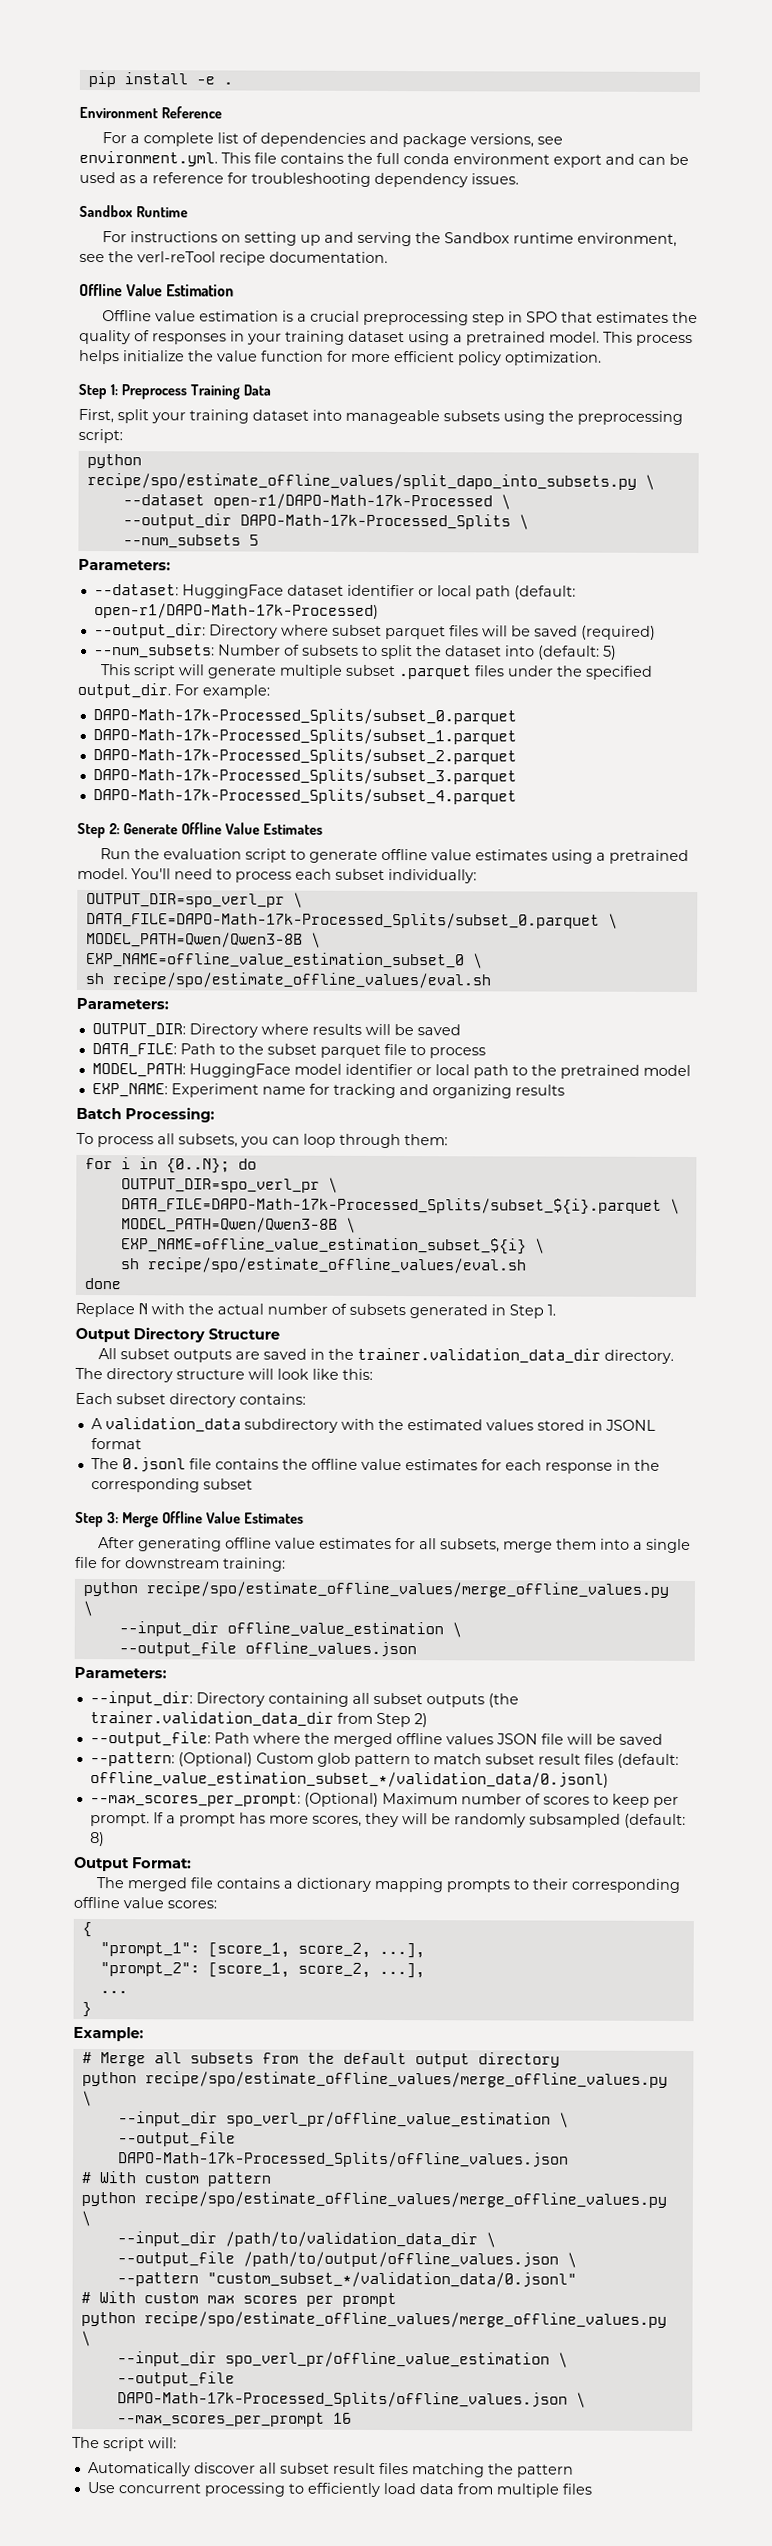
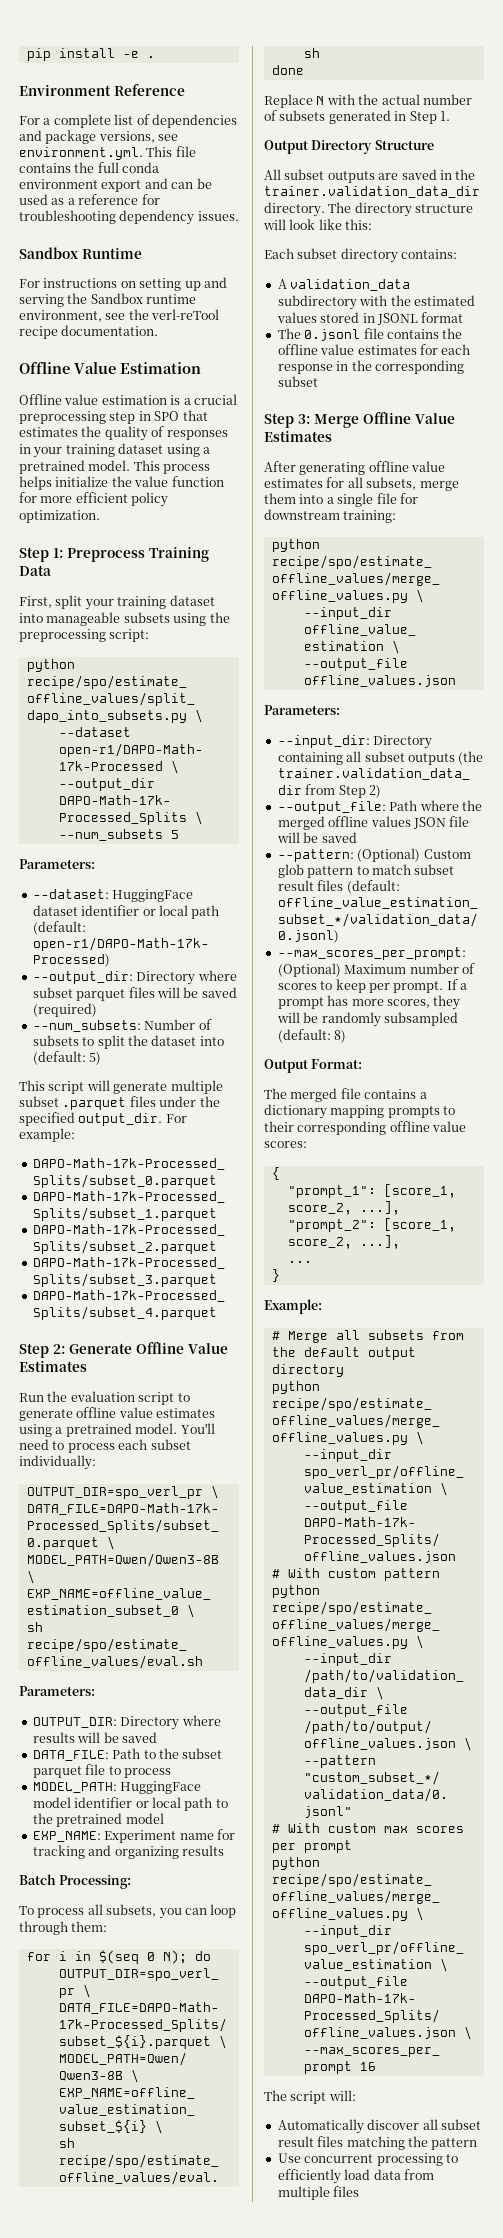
[165,1158,230,1174] {0..N}; -> [98,1950,187,1964] $(seq 0 N);

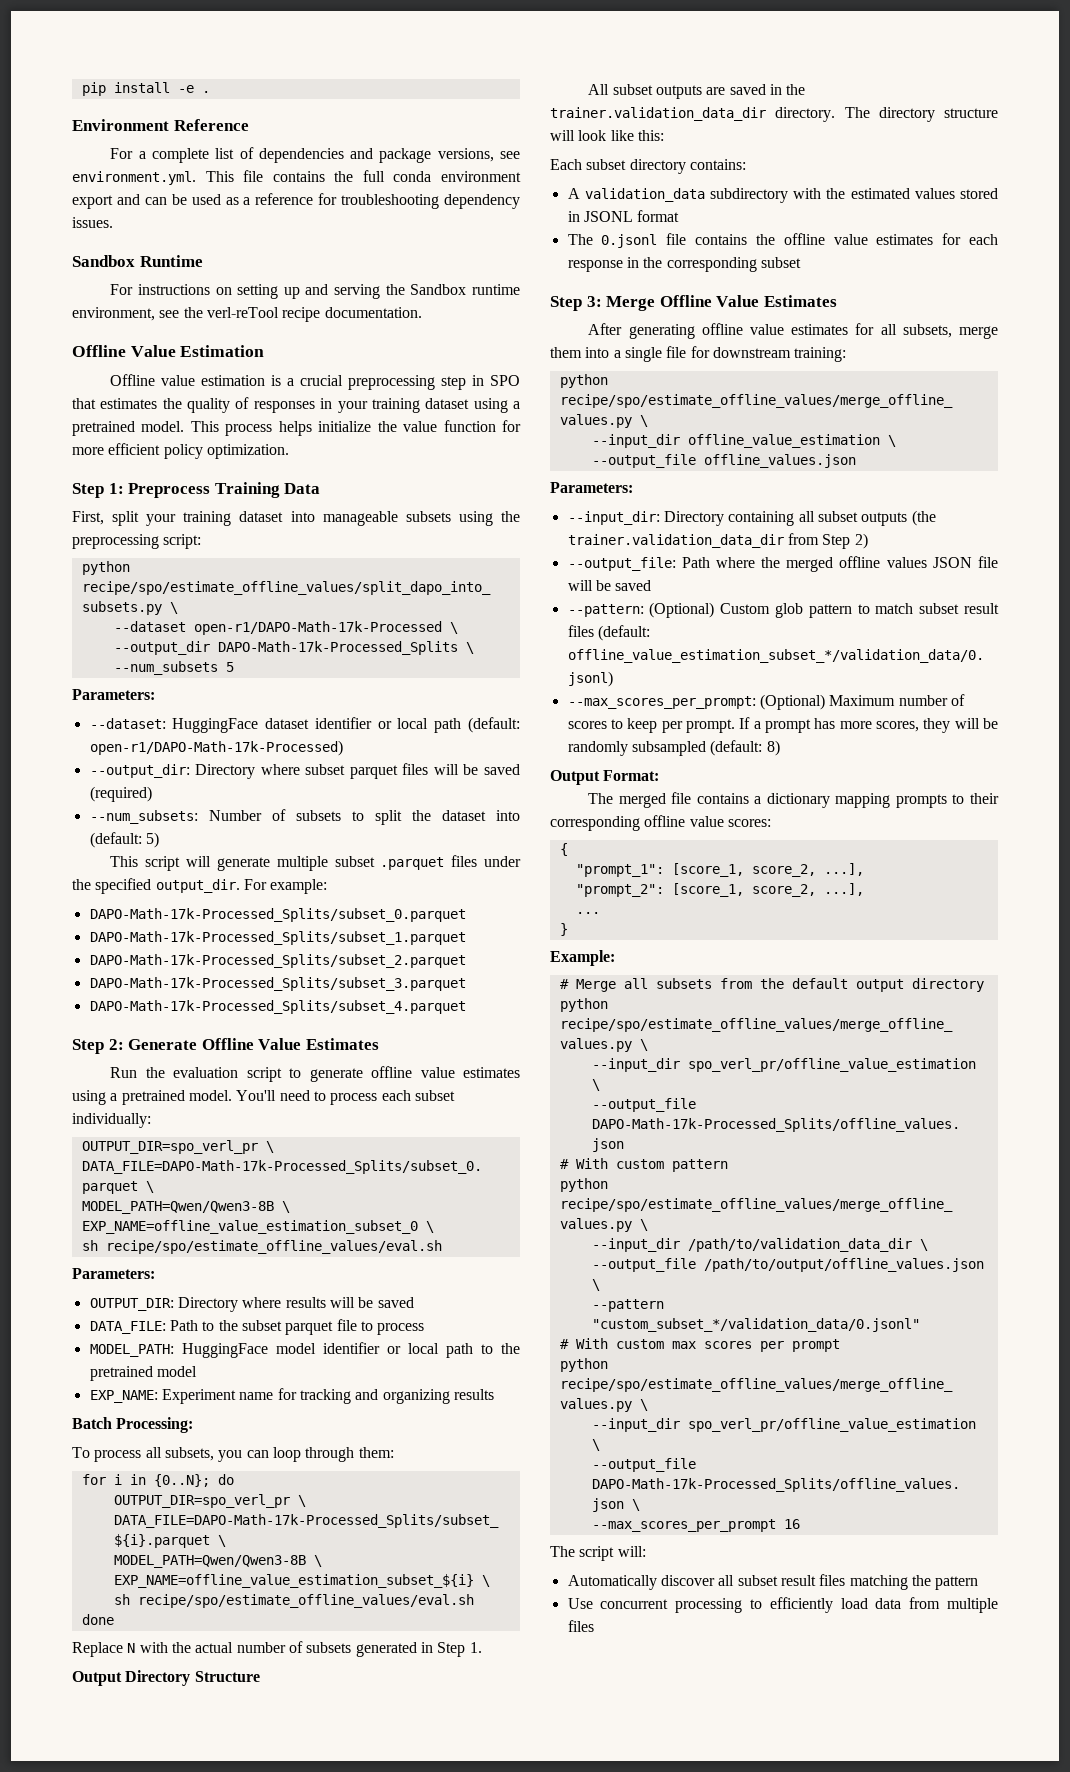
[98,1950,187,1964] $(seq 0 N); -> [153,1474,210,1487] {0..N};

